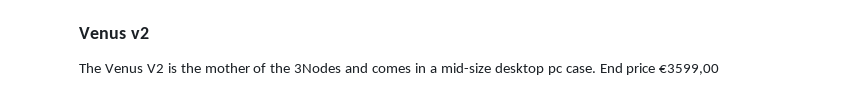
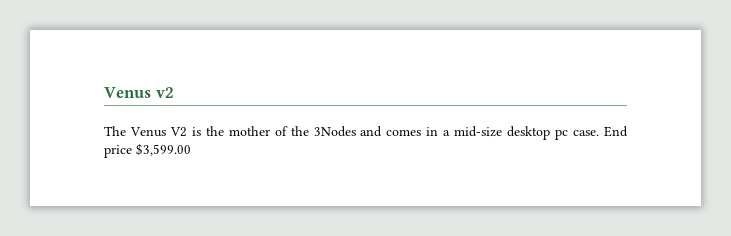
[659,64,720,75] €3599,00 -> [136,143,191,156] $3,599.00

